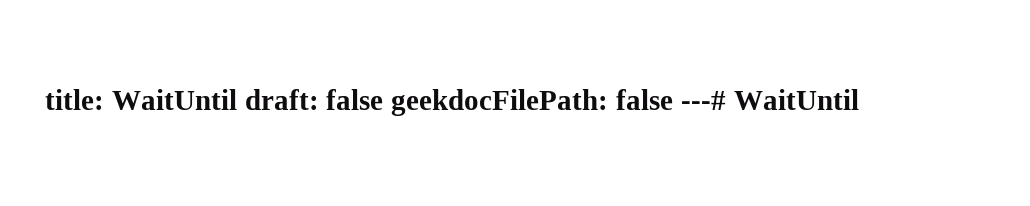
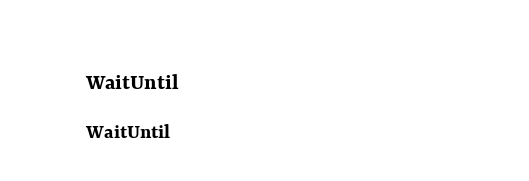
[45,89,726,116] title: WaitUntil draft: false geekdocFilePath: false ---# -> [85,74,179,89] WaitUntil //

